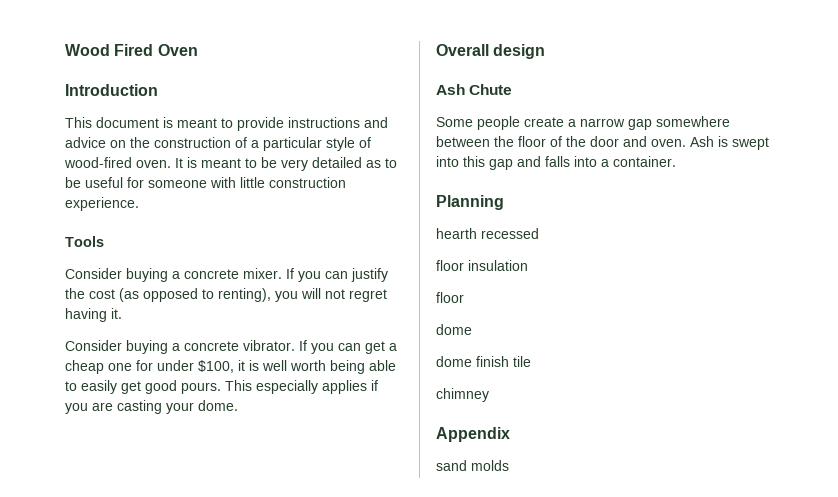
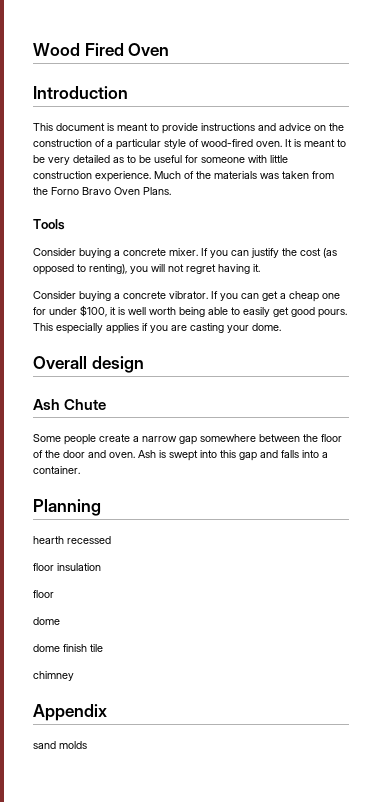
(139, 204) none -> [154,171,334,179] [33,187,171,195] Much of the materials was taken from the Forno Bravo Oven Plans.

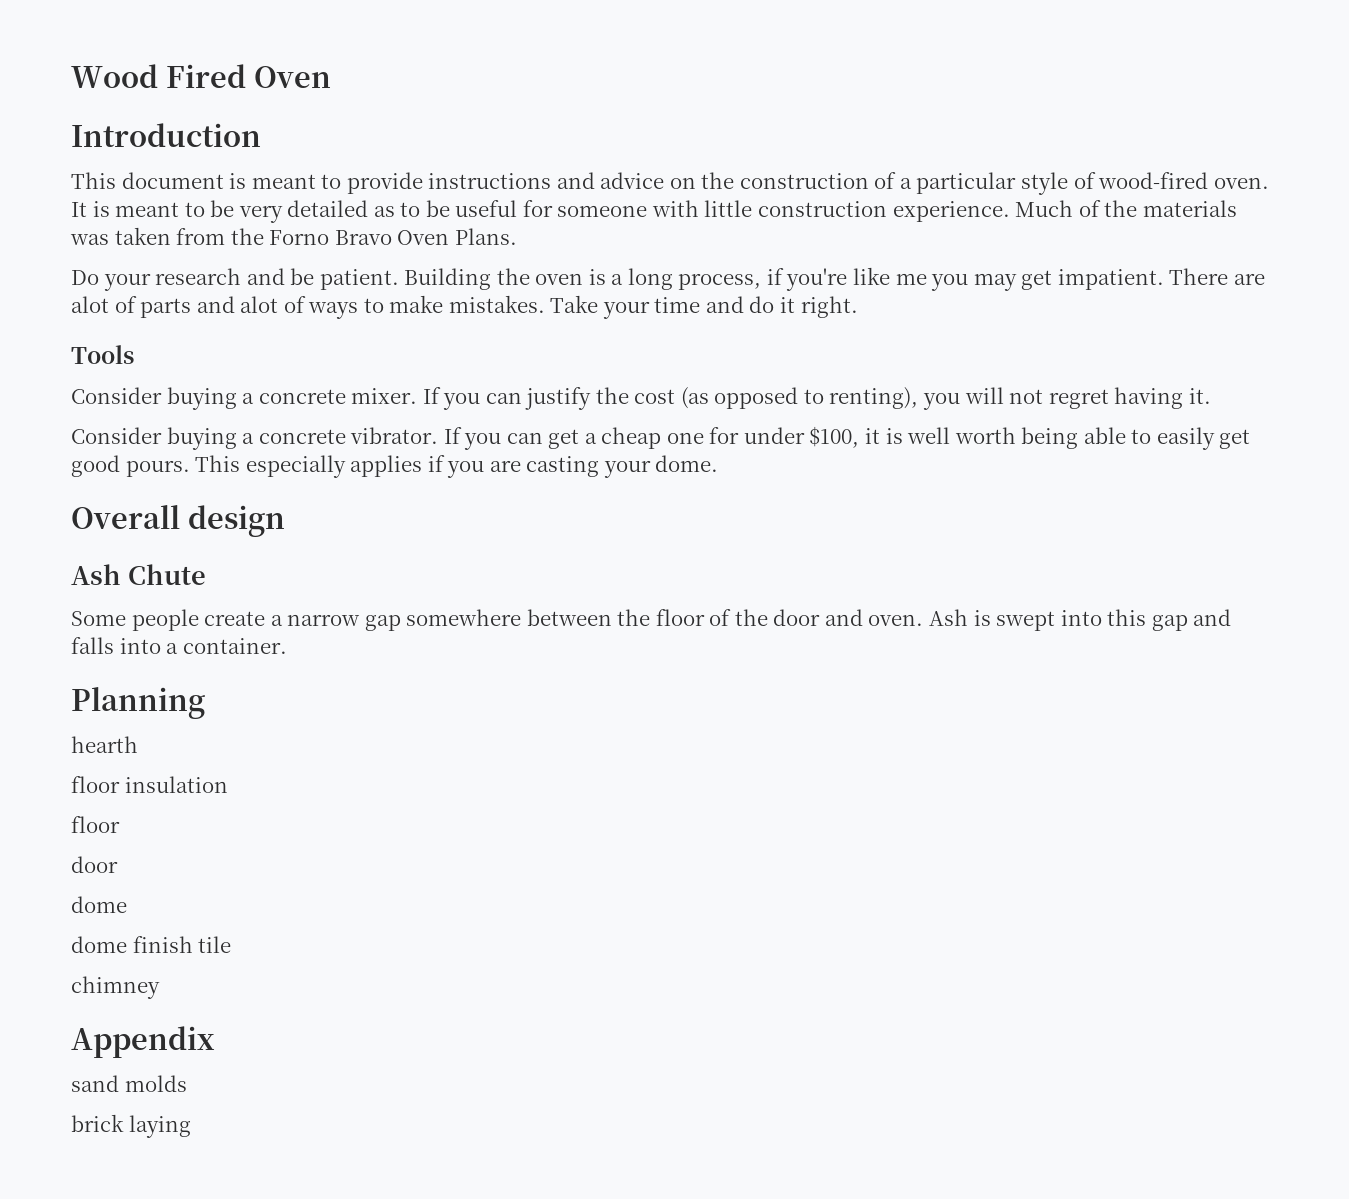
(171, 191) none -> [71,267,1265,291] [71,295,858,319] // Do your research and be patient. Building the oven is a long process, if you're like me you may get impatient. There are alot of parts and alot of ways to make mistakes. Take your time and do it right.
[67,536,111,544] recessed -> (138, 744) none
(54, 594) none -> [71,856,118,873] // door
(87, 745) none -> [71,1114,191,1138] // brick laying

